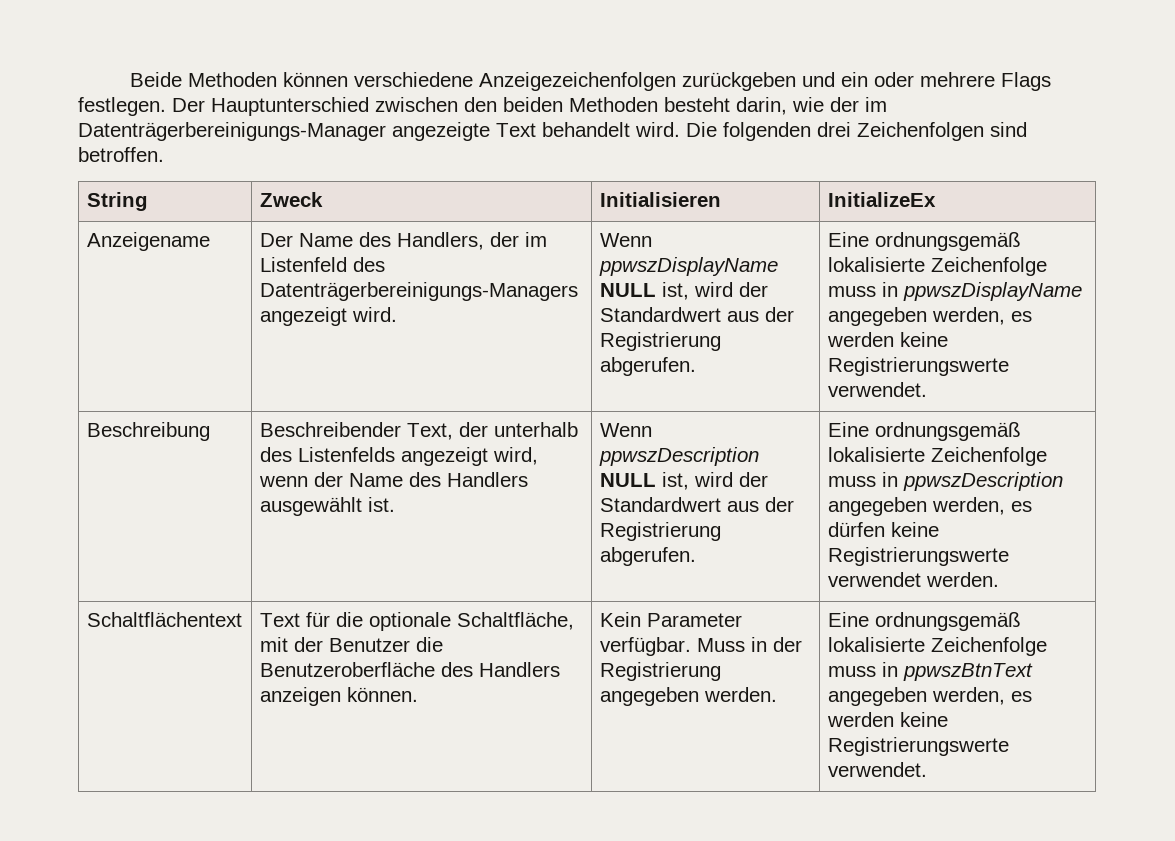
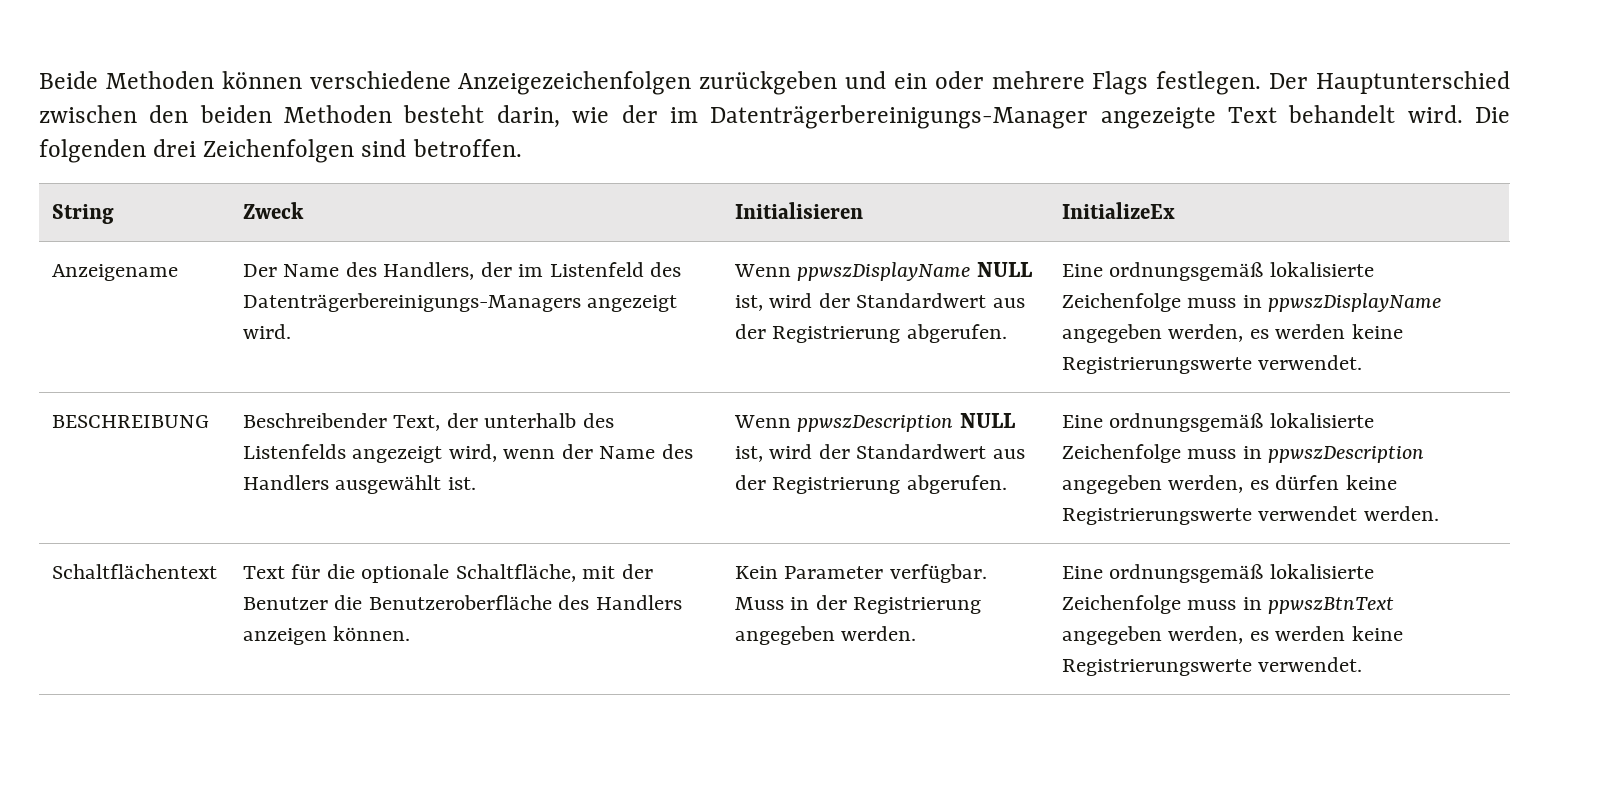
[86,422,210,441] Beschreibung -> [51,415,209,428] BESCHREIBUNG

